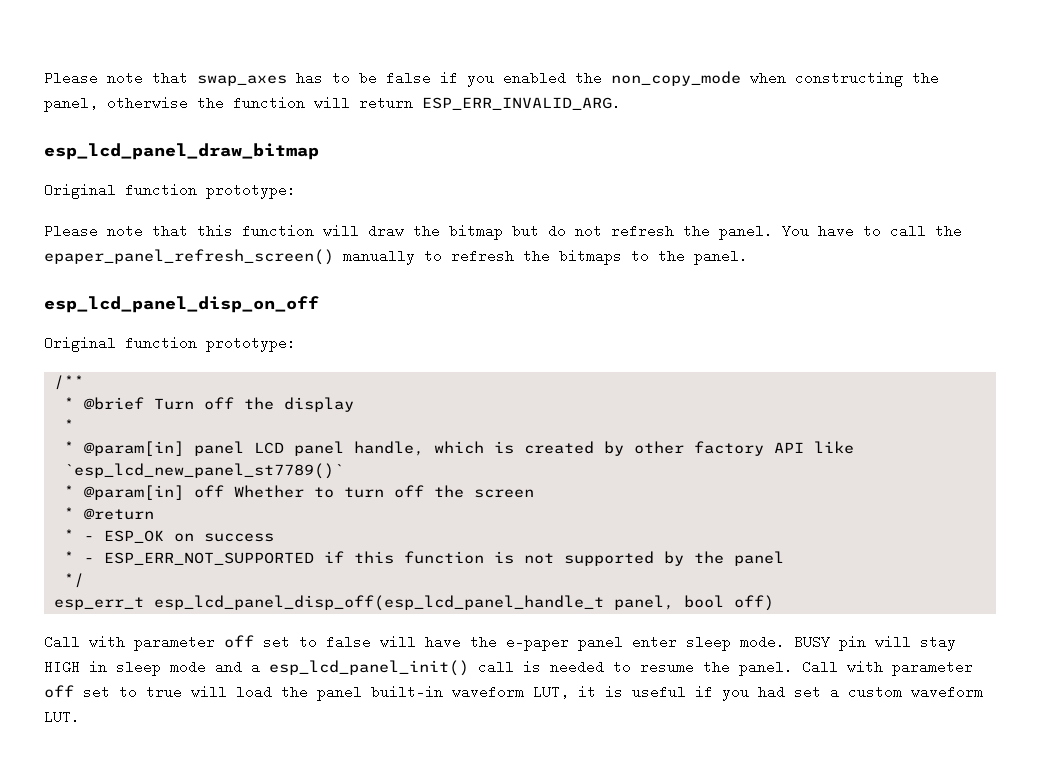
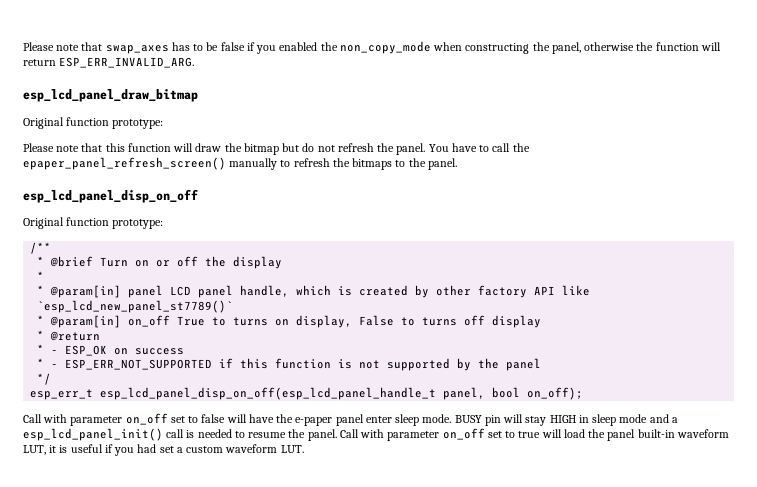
(194, 404) none -> [135,260,171,267] on or
[193,485,534,498] off Whether to turn off the screen -> [128,315,542,328] on_off True to turns on display, False to turns off display
[153,595,604,611] esp_lcd_panel_disp_off(esp_lcd_panel_handle_t -> [100,387,437,400] esp_lcd_panel_disp_on_off(esp_lcd_panel_handle_t
[733,595,774,611] [44,635,254,651] off) // Call with parameter off -> [527,387,584,400] [23,413,168,426] on_off); // Call with parameter on_off
[44,685,74,698] off -> [442,428,485,440] on_off

